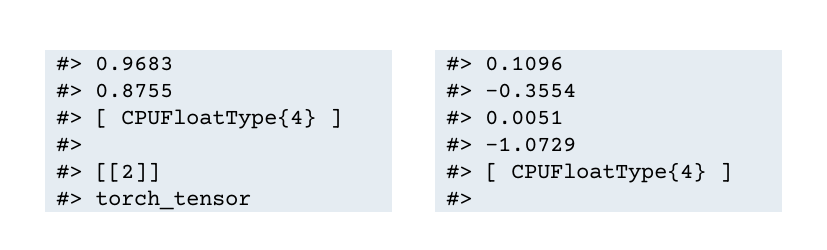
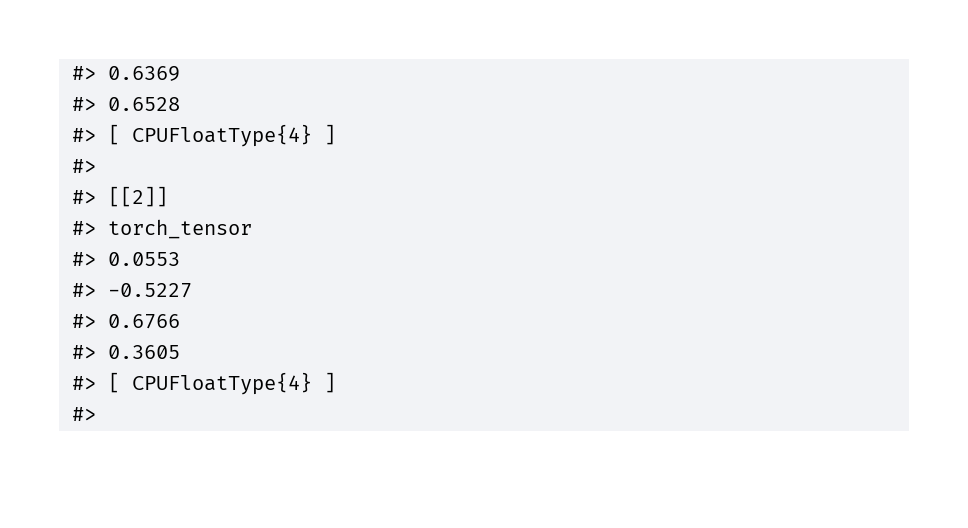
[55,56,173,71] [55,83,173,98] #> 0.9683 // #> 0.8755 -> [71,66,180,81] [71,97,180,111] #> 0.6369 // #> 0.6528
[484,56,563,71] [445,83,576,98] [445,110,563,125] [445,137,576,152] 0.1096 // #> -0.3554 // #> 0.0051 // #> -1.0729 -> [107,252,180,266] [71,283,192,298] [71,314,180,329] [71,345,180,359] 0.0553 // #> -0.5227 // #> 0.6766 // #> 0.3605

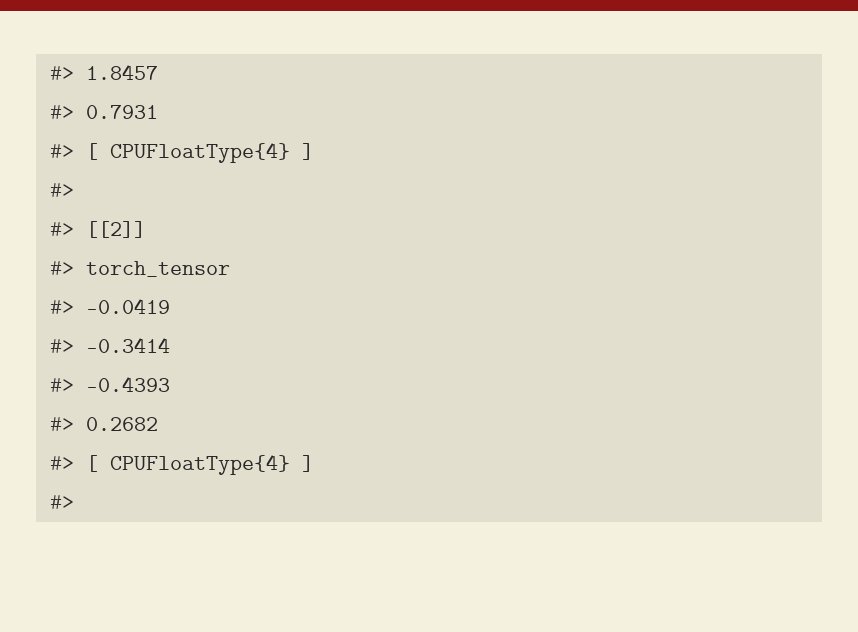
[71,66,180,81] [71,97,180,111] #> 0.6369 // #> 0.6528 -> [49,64,158,80] [49,105,158,119] #> 1.8457 // #> 0.7931
[107,252,180,266] [71,283,192,298] [71,314,180,329] [71,345,180,359] 0.0553 // #> -0.5227 // #> 0.6766 // #> 0.3605 -> [85,298,170,314] [49,337,170,353] [49,376,170,392] [49,417,158,431] -0.0419 // #> -0.3414 // #> -0.4393 // #> 0.2682

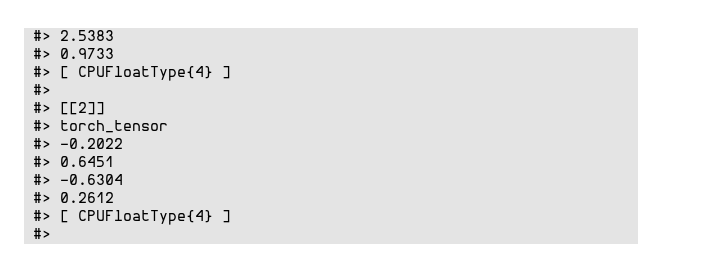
[49,64,158,80] [49,105,158,119] #> 1.8457 // #> 0.7931 -> [33,30,115,41] [33,48,115,59] #> 2.5383 // #> 0.9733
[85,298,170,314] [49,337,170,353] [49,376,170,392] [49,417,158,431] -0.0419 // #> -0.3414 // #> -0.4393 // #> 0.2682 -> [60,138,124,149] [33,156,115,167] [33,174,124,185] [33,192,115,203] -0.2022 // #> 0.6451 // #> -0.6304 // #> 0.2612

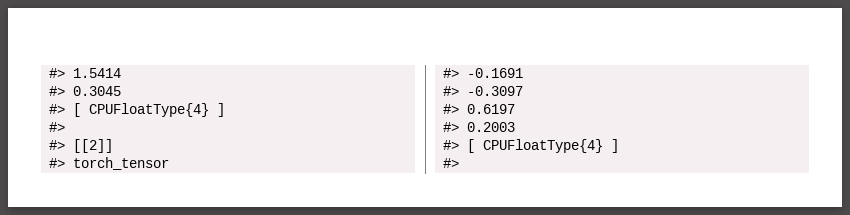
[33,30,115,41] [33,48,115,59] #> 2.5383 // #> 0.9733 -> [48,68,121,78] [48,86,121,96] #> 1.5414 // #> 0.3045
[60,138,124,149] [33,156,115,167] [33,174,124,185] [33,192,115,203] -0.2022 // #> 0.6451 // #> -0.6304 // #> 0.2612 -> [466,68,523,78] [442,86,523,96] [442,104,515,114] [442,122,515,132] -0.1691 // #> -0.3097 // #> 0.6197 // #> 0.2003

